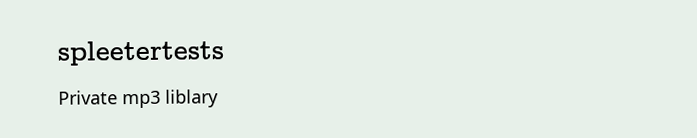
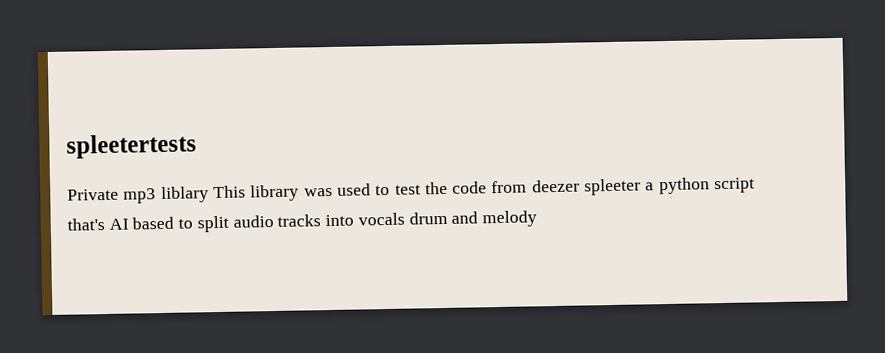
(219, 98) none -> [212,177,755,202] [67,210,537,233] This library was used to test the code from deezer spleeter a python script that's AI based to split audio tracks into vocals drum and melody

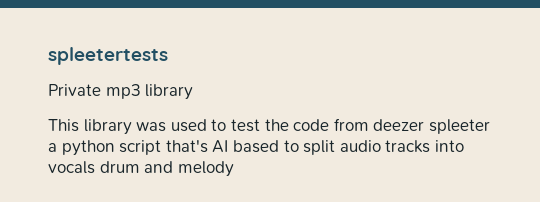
[160,186,209,204] liblary -> [145,84,194,100] library //

